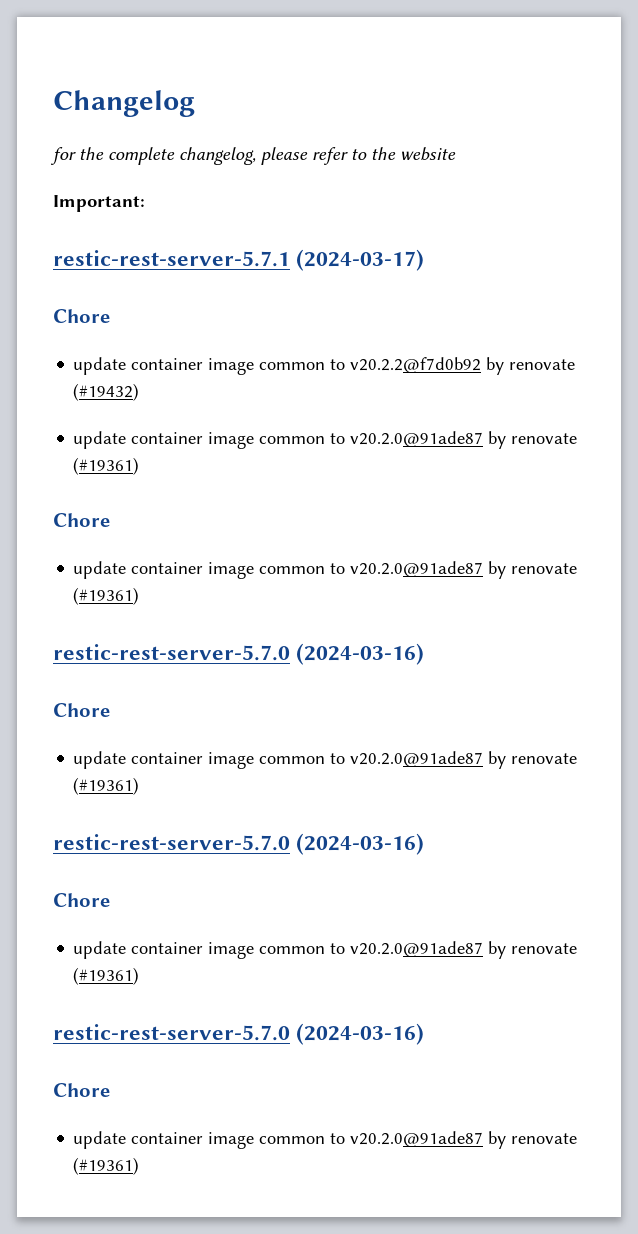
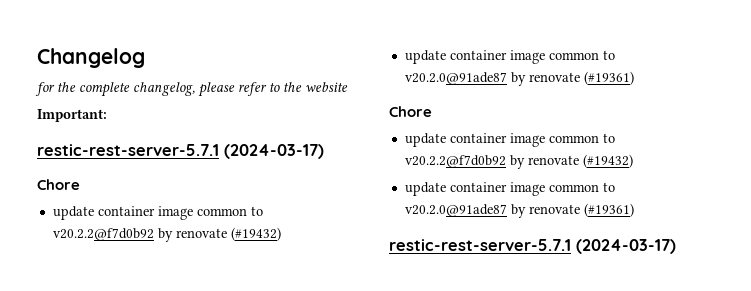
[350,561,578,579] [73,587,140,605] [53,643,425,665] [53,703,110,717] [73,751,578,769] [73,777,140,795] [53,833,425,855] [53,893,110,907] [73,941,578,959] [73,967,140,985] [53,1023,425,1045] [53,1083,110,1097] [73,1131,578,1149] [73,1157,140,1175] v20.2.0@91ade87 by renovate (#19361) // restic-rest-server-5.7.0 (2024-03-16) // Chore // update container image common to v20.2.0@91ade87 by renovate (#19361) // restic-rest-server-5.7.0 (2024-03-16) // Chore // update container image common to v20.2.0@91ade87 by renovate (#19361) // restic-rest-server-5.7.0 (2024-03-16) // Chore // update container image common to v20.2.0@91ade87 by renovate (#19361) -> [404,154,633,169] [404,182,615,196] [404,203,634,218] [389,239,676,254] v20.2.2@f7d0b92 by renovate (#19432) // update container image common to v20.2.0@91ade87 by renovate (#19361) // restic-rest-server-5.7.1 (2024-03-17)

